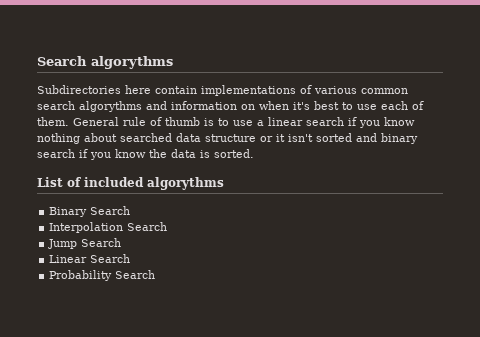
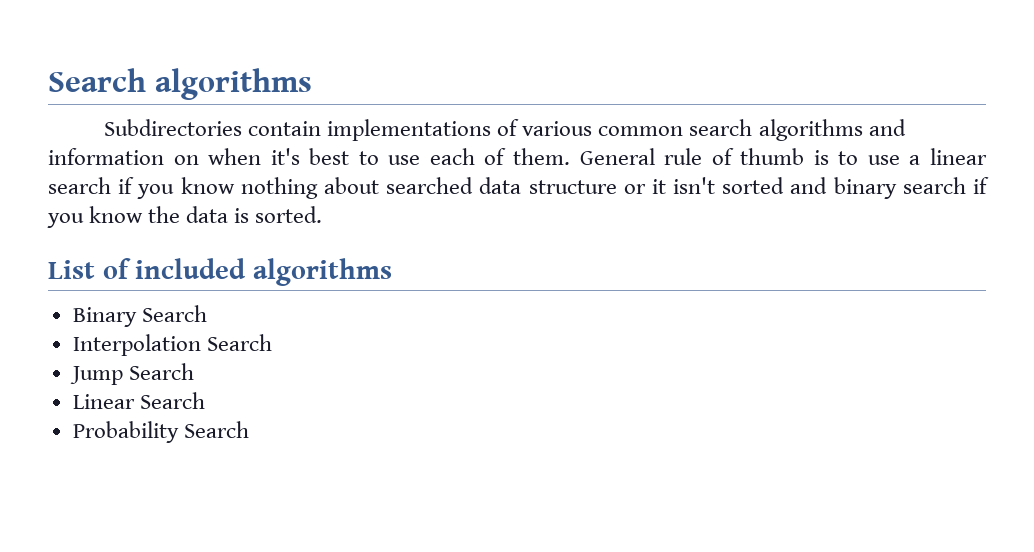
[37,56,173,69] Search algorythms -> [48,68,312,100] Search algorithms
[125,85,151,94] here -> (243, 127) none
[79,101,142,112] algorythms -> [758,119,863,141] algorithms
[147,177,224,190] algorythms -> [252,258,392,286] algorithms

